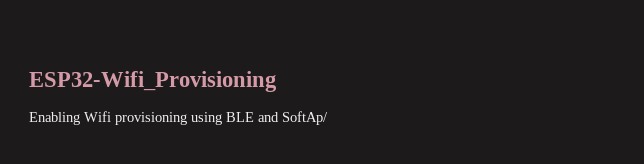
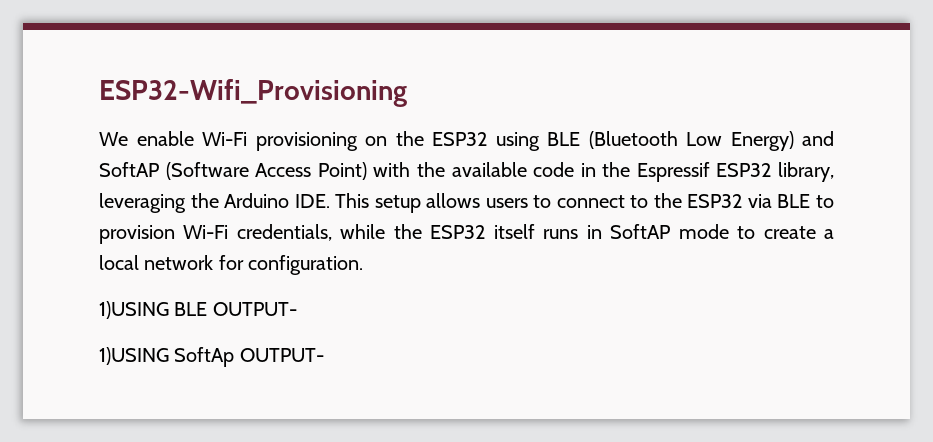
[29,111,328,125] Enabling Wifi provisioning using BLE and SoftAp/ -> [99,131,834,151] [99,162,834,182] [99,193,834,213] [99,224,834,244] [99,255,364,275] [99,301,297,319] [99,347,324,367] We enable Wi-Fi provisioning on the ESP32 using BLE (Bluetooth Low Energy) and SoftAP (Software Access Point) with the available code in the Espressif ESP32 library, leveraging the Arduino IDE. This setup allows users to connect to the ESP32 via BLE to provision Wi-Fi credentials, while the ESP32 itself runs in SoftAP mode to create a local network for configuration. // 1)USING BLE OUTPUT- // 1)USING SoftAp OUTPUT-

